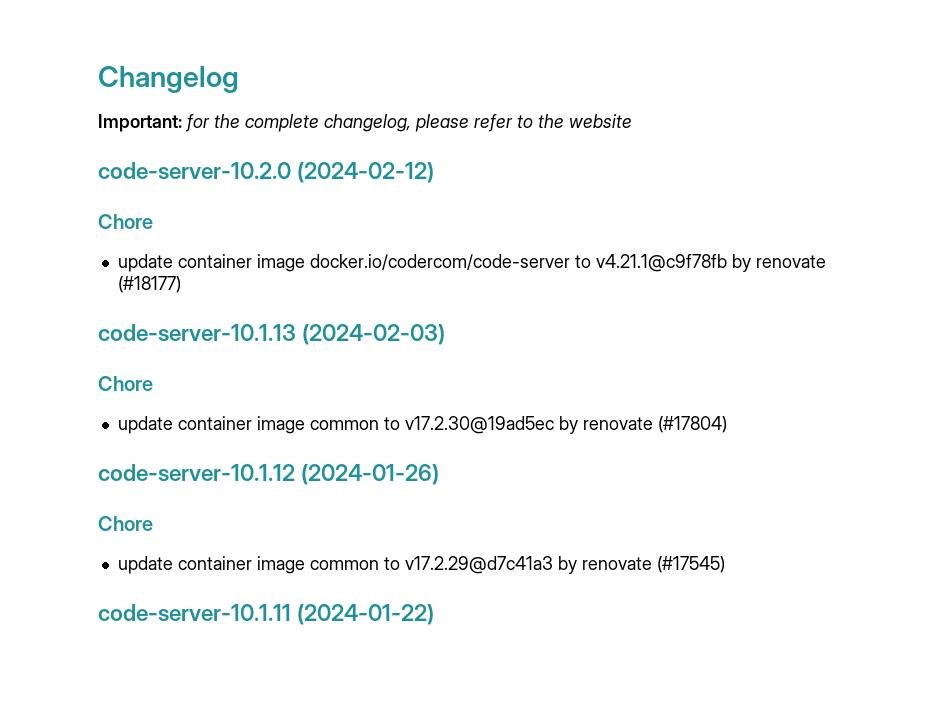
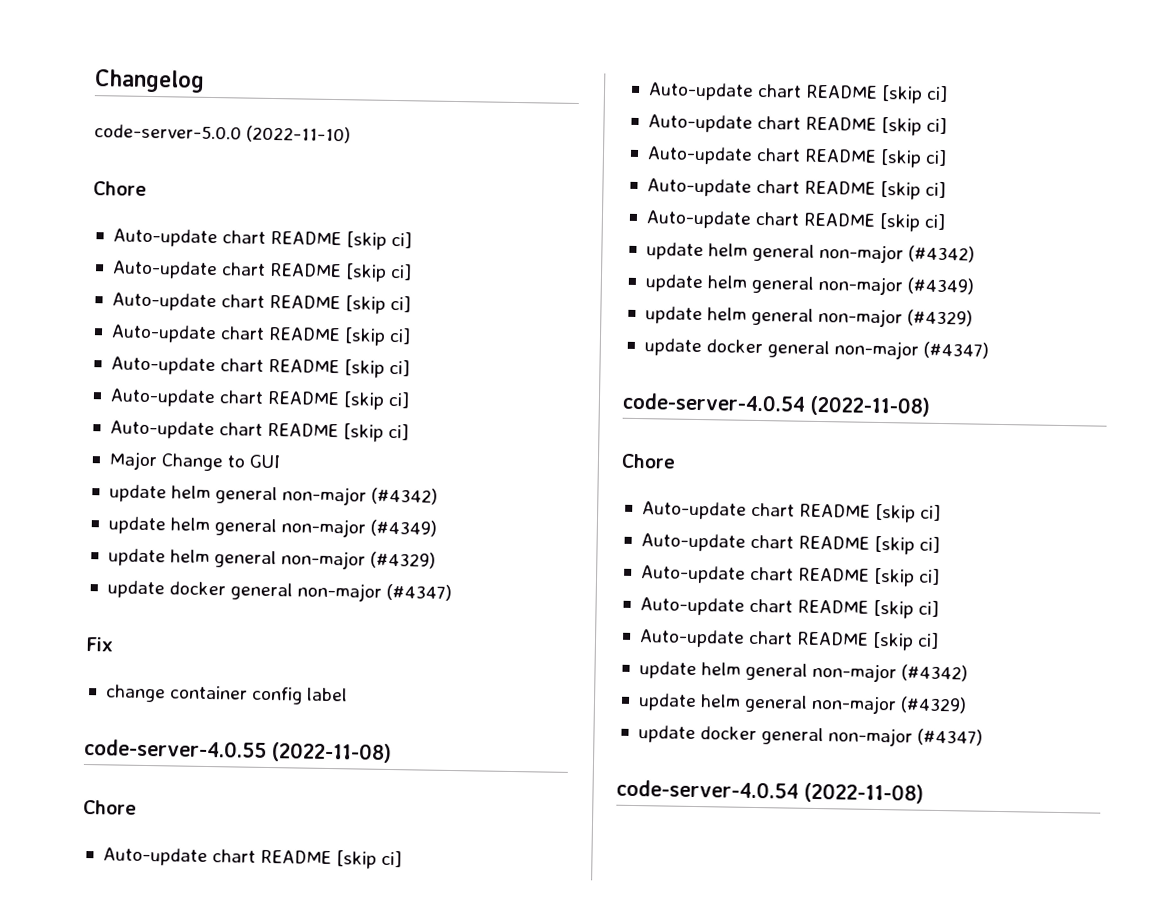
[98,114,632,132] [98,162,435,183] [98,214,153,229] [117,254,826,272] [117,276,181,293] [98,324,446,345] [98,376,153,391] [117,416,727,434] [98,464,440,485] [98,516,153,531] [117,556,725,574] [98,604,435,625] Important: for the complete changelog, please refer to the website // code-server-10.2.0 (2024-02-12) // Chore // update container image docker.io/codercom/code-server to v4.21.1@c9f78fb by renovate (#18177) // code-server-10.1.13 (2024-02-03) // Chore // update container image common to v17.2.30@19ad5ec by renovate (#17804) // code-server-10.1.12 (2024-01-26) // Chore // update container image common to v17.2.29@d7c41a3 by renovate (#17545) // code-server-10.1.11 (2024-01-22) -> [94,124,352,144] [93,181,147,196] [112,228,413,250] [111,260,413,282] [111,292,412,314] [110,324,412,346] [110,356,411,378] [109,388,411,410] [109,420,410,442] [108,451,282,472] [108,484,439,506] [107,516,438,538] [107,548,437,570] [106,580,453,602] [85,637,113,652] [104,684,349,705] [84,738,392,764] [83,799,137,815] [102,847,403,869] [647,82,949,104] [647,114,948,136] [646,146,948,168] [646,178,947,200] [645,210,947,232] [645,242,976,264] [644,274,975,296] [644,306,974,328] [643,338,990,360] [622,392,931,417] [621,453,676,469] [641,501,942,523] [640,533,941,555] [639,565,941,587] [639,597,940,619] [638,629,940,651] [638,661,969,683] [637,693,968,715] [637,725,984,747] [616,779,924,804] code-server-5.0.0 (2022-11-10) // Chore // Auto-update chart README [skip ci] // Auto-update chart README [skip ci] // Auto-update chart README [skip ci] // Auto-update chart README [skip ci] // Auto-update chart README [skip ci] // Auto-update chart README [skip ci] // Auto-update chart README [skip ci] // Major Change to GUI // update helm general non-major (#4342) // update helm general non-major (#4349) // update helm general non-major (#4329) // update docker general non-major (#4347) // Fix // change container config label // code-server-4.0.55 (2022-11-08) // Chore // Auto-update chart README [skip ci] // Auto-update chart README [skip ci] // Auto-update chart README [skip ci] // Auto-update chart README [skip ci] // Auto-update chart README [skip ci] // Auto-update chart README [skip ci] // update helm general non-major (#4342) // update helm general non-major (#4349) // update helm general non-major (#4329) // update docker general non-major (#4347) // code-server-4.0.54 (2022-11-08) // Chore // Auto-update chart README [skip ci] // Auto-update chart README [skip ci] // Auto-update chart README [skip ci] // Auto-update chart README [skip ci] // Auto-update chart README [skip ci] // update helm general non-major (#4342) // update helm general non-major (#4329) // update docker general non-major (#4347) // code-server-4.0.54 (2022-11-08)

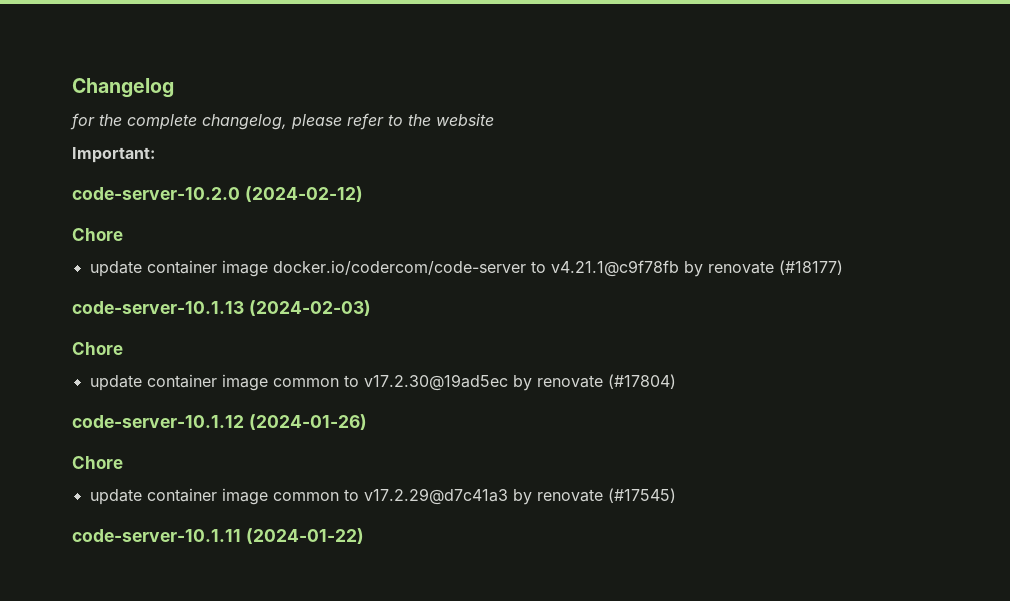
[94,124,352,144] [93,181,147,196] [112,228,413,250] [111,260,413,282] [111,292,412,314] [110,324,412,346] [110,356,411,378] [109,388,411,410] [109,420,410,442] [108,451,282,472] [108,484,439,506] [107,516,438,538] [107,548,437,570] [106,580,453,602] [85,637,113,652] [104,684,349,705] [84,738,392,764] [83,799,137,815] [102,847,403,869] [647,82,949,104] [647,114,948,136] [646,146,948,168] [646,178,947,200] [645,210,947,232] [645,242,976,264] [644,274,975,296] [644,306,974,328] [643,338,990,360] [622,392,931,417] [621,453,676,469] [641,501,942,523] [640,533,941,555] [639,565,941,587] [639,597,940,619] [638,629,940,651] [638,661,969,683] [637,693,968,715] [637,725,984,747] [616,779,924,804] code-server-5.0.0 (2022-11-10) // Chore // Auto-update chart README [skip ci] // Auto-update chart README [skip ci] // Auto-update chart README [skip ci] // Auto-update chart README [skip ci] // Auto-update chart README [skip ci] // Auto-update chart README [skip ci] // Auto-update chart README [skip ci] // Major Change to GUI // update helm general non-major (#4342) // update helm general non-major (#4349) // update helm general non-major (#4329) // update docker general non-major (#4347) // Fix // change container config label // code-server-4.0.55 (2022-11-08) // Chore // Auto-update chart README [skip ci] // Auto-update chart README [skip ci] // Auto-update chart README [skip ci] // Auto-update chart README [skip ci] // Auto-update chart README [skip ci] // Auto-update chart README [skip ci] // update helm general non-major (#4342) // update helm general non-major (#4349) // update helm general non-major (#4329) // update docker general non-major (#4347) // code-server-4.0.54 (2022-11-08) // Chore // Auto-update chart README [skip ci] // Auto-update chart README [skip ci] // Auto-update chart README [skip ci] // Auto-update chart README [skip ci] // Auto-update chart README [skip ci] // update helm general non-major (#4342) // update helm general non-major (#4329) // update docker general non-major (#4347) // code-server-4.0.54 (2022-11-08) -> [70,113,494,130] [72,147,155,163] [72,186,363,202] [72,228,123,241] [89,260,843,277] [72,300,371,316] [72,342,123,355] [89,374,676,391] [72,414,367,430] [72,456,123,469] [89,488,676,505] [72,528,364,544] for the complete changelog, please refer to the website // Important: // code-server-10.2.0 (2024-02-12) // Chore // update container image docker.io/codercom/code-server to v4.21.1@c9f78fb by renovate (#18177) // code-server-10.1.13 (2024-02-03) // Chore // update container image common to v17.2.30@19ad5ec by renovate (#17804) // code-server-10.1.12 (2024-01-26) // Chore // update container image common to v17.2.29@d7c41a3 by renovate (#17545) // code-server-10.1.11 (2024-01-22)

